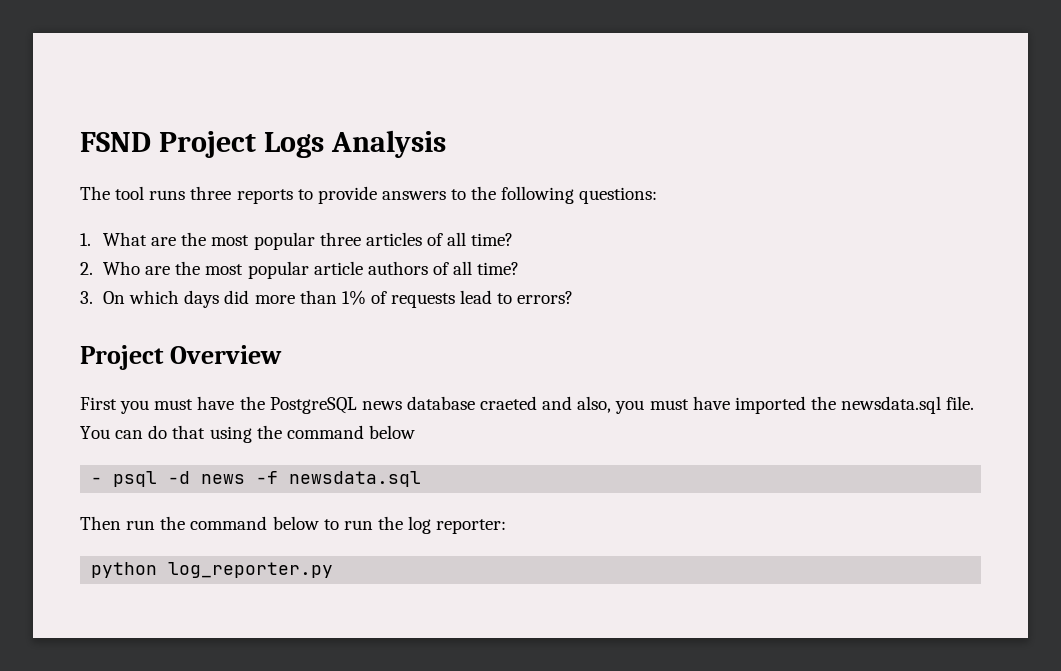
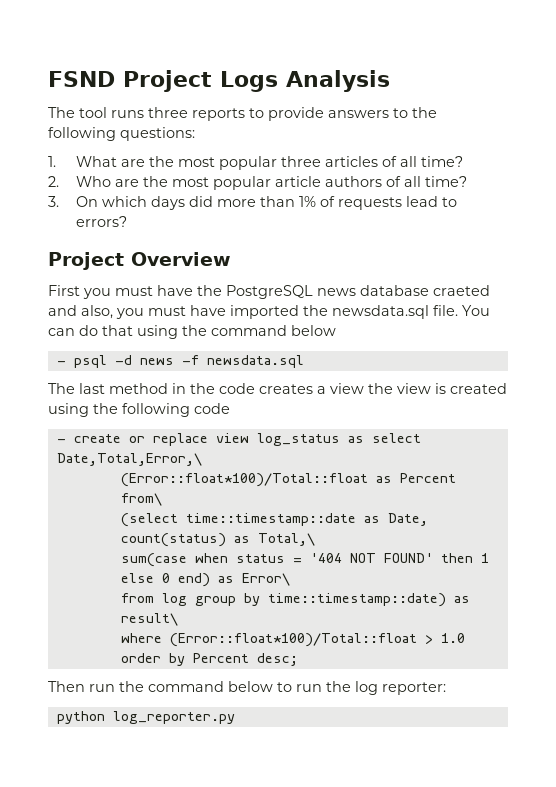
(422, 479) none -> [48,383,507,394] [48,403,230,417] [56,433,421,446] [56,453,202,466] [120,473,456,487] [120,493,162,506] [120,513,428,527] [120,533,315,547] [120,553,489,567] [120,573,290,587] [120,593,470,607] [120,613,178,626] [120,633,465,647] [120,653,298,666] // The last method in the code creates a view the view is created using the following code // - create or replace view log_status as select Date,Total,Error,\ // (Error::float*100)/Total::float as Percent from\ // (select time::timestamp::date as Date, count(status) as Total,\ // sum(case when status = '404 NOT FOUND' then 1 else 0 end) as Error\ // from log group by time::timestamp::date) as result\ // where (Error::float*100)/Total::float > 1.0 order by Percent desc;

